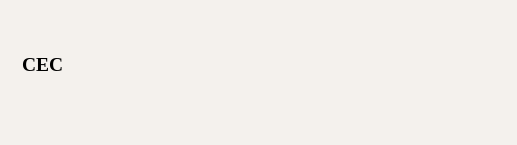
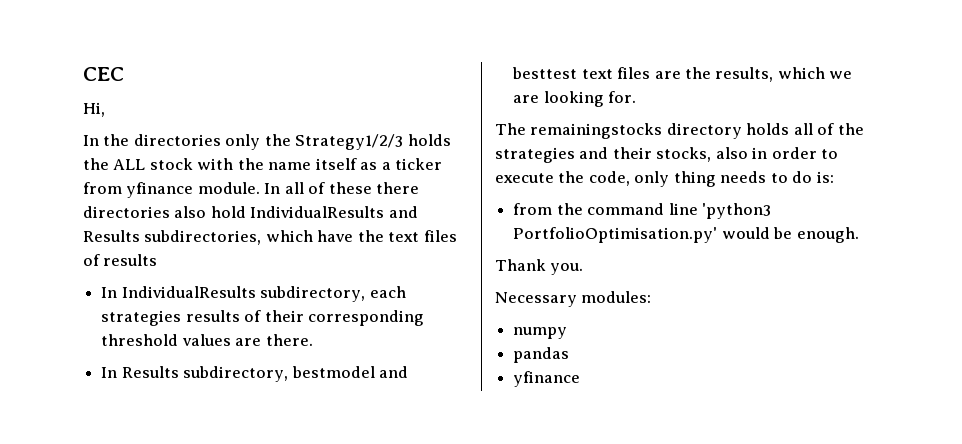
(63, 64) none -> [83,102,105,117] [83,134,451,150] [83,158,443,170] [83,182,420,198] [83,206,418,218] [83,230,457,245] [83,254,158,266] [101,286,406,302] [101,310,424,326] [101,334,313,346] [101,366,408,382] [512,67,853,82] [513,91,637,107] [495,123,864,139] [495,147,839,163] [495,171,834,187] [513,203,771,219] [513,227,859,243] [495,259,584,275] [495,291,652,307] [513,327,568,339] [513,347,570,363] [513,371,581,387] // Hi, // In the directories only the Strategy1/2/3 holds the ALL stock with the name itself as a ticker from yfinance module. In all of these there directories also hold IndividualResults and Results subdirectories, which have the text files of results // In IndividualResults subdirectory, each strategies results of their corresponding threshold values are there. // In Results subdirectory, bestmodel and besttest text files are the results, which we are looking for. // The remainingstocks directory holds all of the strategies and their stocks, also in order to execute the code, only thing needs to do is: // from the command line 'python3 PortfolioOptimisation.py' would be enough. // Thank you. // Necessary modules: // numpy // pandas // yfinance

